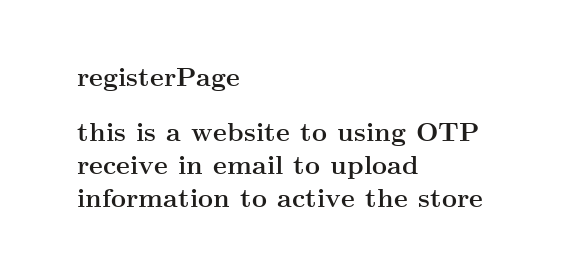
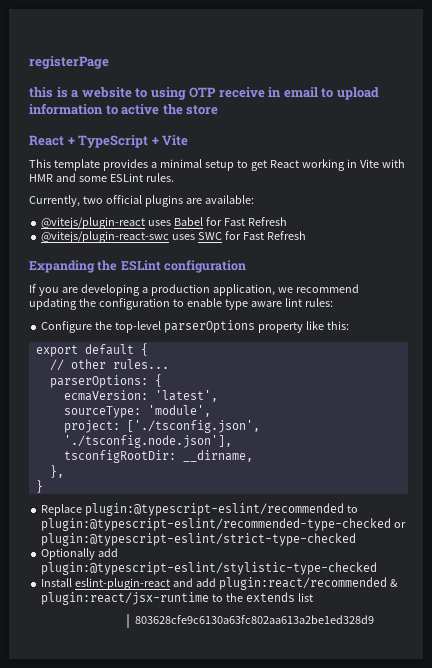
(483, 198) none -> [29,135,189,148] [29,159,405,171] [29,173,174,182] [29,195,254,207] [41,217,287,229] [41,231,306,243] [29,260,247,273] [29,284,359,296] [29,298,333,310] [41,320,349,333] [35,343,148,357] [49,359,169,371] [49,374,162,388] [63,390,218,402] [63,405,211,418] [63,420,260,433] [63,435,232,448] [63,450,253,463] [49,465,64,478] [35,480,43,493] [41,503,359,516] [41,518,407,531] [41,533,357,546] [41,548,119,560] [41,562,378,575] [41,577,398,590] [41,592,313,605] [134,615,374,624] // React + TypeScript + Vite // This template provides a minimal setup to get React working in Vite with HMR and some ESLint rules. // Currently, two official plugins are available: // @vitejs/plugin-react uses Babel for Fast Refresh // @vitejs/plugin-react-swc uses SWC for Fast Refresh // Expanding the ESLint configuration // If you are developing a production application, we recommend updating the configuration to enable type aware lint rules: // Configure the top-level parserOptions property like this: // export default { // // other rules... // parserOptions: { // ecmaVersion: 'latest', // sourceType: 'module', // project: ['./tsconfig.json', './tsconfig.node.json'], // tsconfigRootDir: __dirname, // }, // } // Replace plugin:@typescript-eslint/recommended to plugin:@typescript-eslint/recommended-type-checked or plugin:@typescript-eslint/strict-type-checked // Optionally add plugin:@typescript-eslint/stylistic-type-checked // Install eslint-plugin-react and add plugin:react/recommended & plugin:react/jsx-runtime to the extends list // 803628cfe9c6130a63fc802aa613a2be1ed328d9

